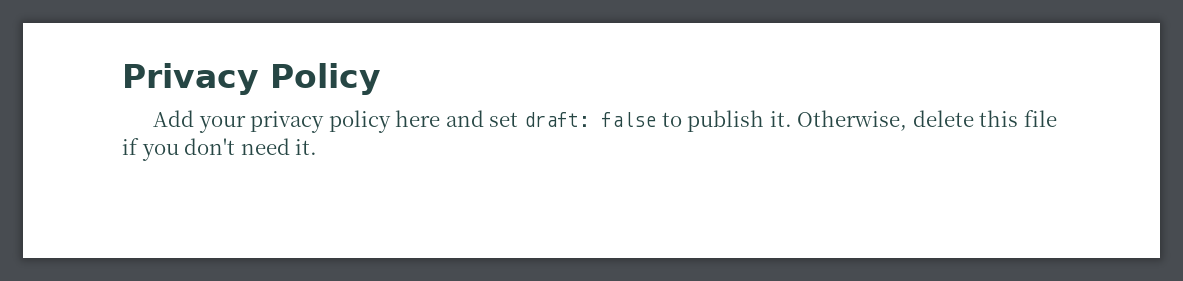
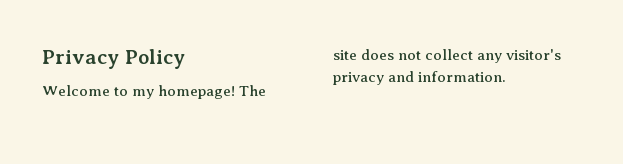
[153,110,1057,133] [122,138,318,161] Add your privacy policy here and set draft: false to publish it. Otherwise, delete this file if you don't need it. -> [42,85,267,99] [333,49,562,63] [333,71,507,85] Welcome to my homepage! The site does not collect any visitor's privacy and information.

